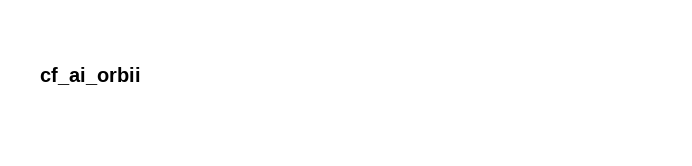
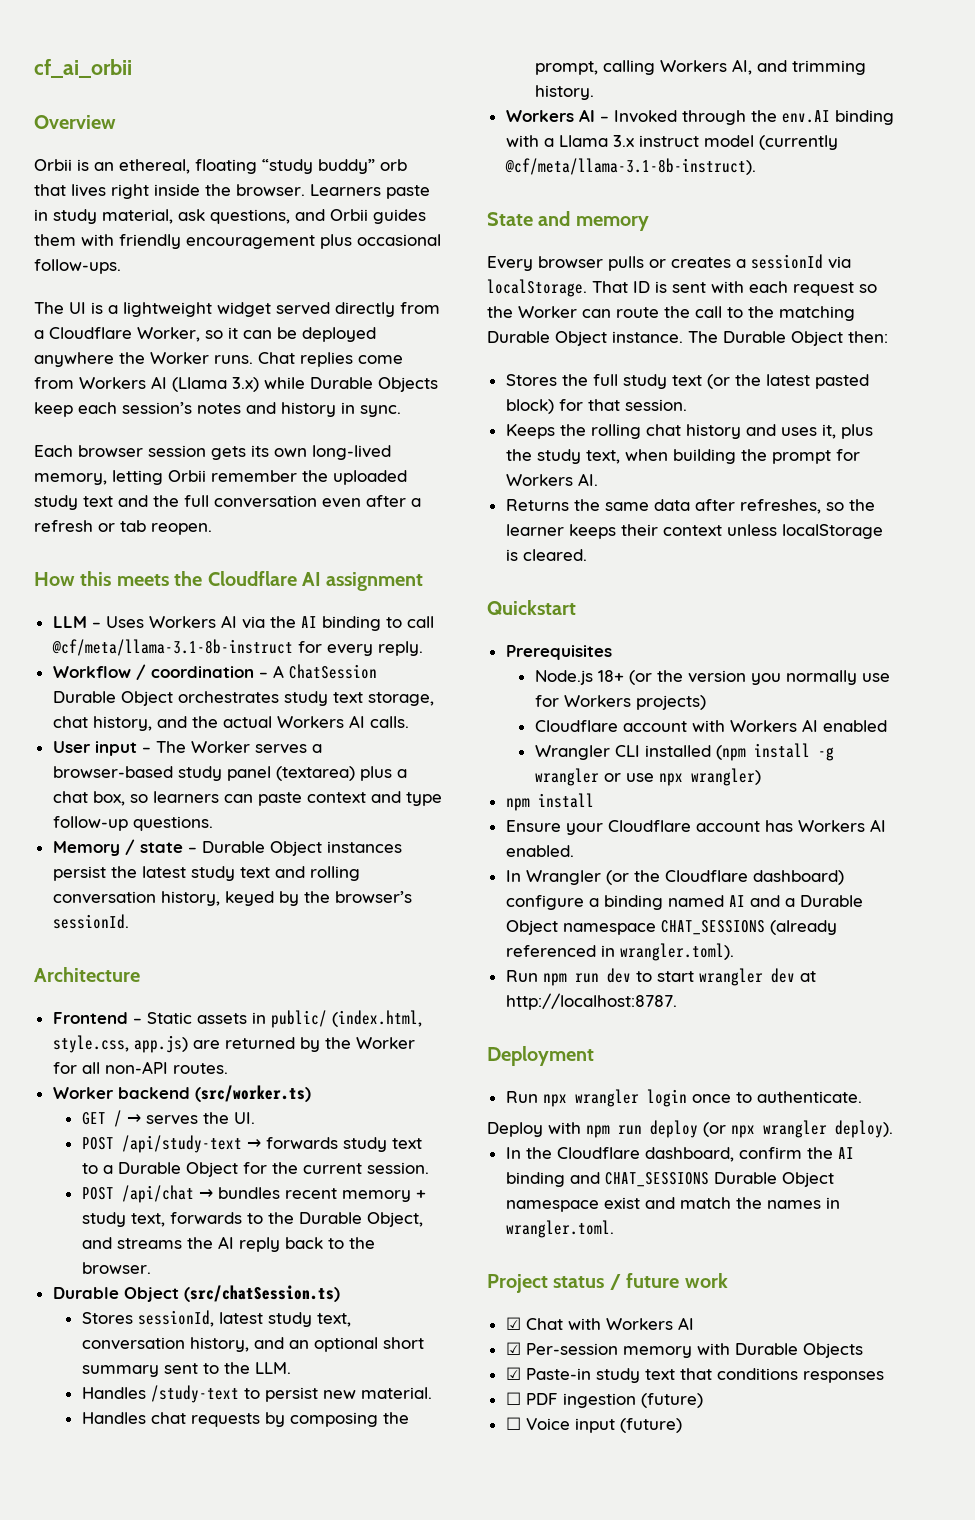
(141, 76) none -> [34,115,116,129] [34,159,407,174] [34,184,430,199] [34,209,426,224] [34,234,441,249] [34,259,121,274] [34,302,440,317] [34,327,376,342] [34,352,403,367] [34,376,438,392] [34,402,401,417] [34,445,391,460] [34,470,407,485] [34,495,421,510] [34,520,212,535] [34,571,424,591] [52,615,434,631] [51,639,423,656] [52,664,377,680] [52,691,434,706] [52,715,409,731] [52,741,322,756] [52,766,407,781] [52,791,442,806] [52,816,213,831] [52,839,402,856] [52,866,360,881] [52,891,412,906] [52,914,129,929] [34,967,140,982] [52,1010,422,1028] [52,1035,415,1053] [52,1061,228,1074] [52,1085,311,1102] [81,1110,255,1127] [81,1135,422,1153] [81,1162,429,1177] [81,1185,426,1203] [81,1212,423,1227] [81,1236,375,1252] [81,1262,151,1274] [52,1285,340,1302] [81,1310,351,1327] [81,1337,424,1352] [81,1362,291,1377] [81,1385,432,1403] [81,1412,409,1427] [534,59,866,75] [534,85,594,100] [505,109,894,125] [505,135,838,150] [504,158,756,175] [487,211,649,231] [487,254,851,271] [487,279,877,297] [487,306,855,321] [487,331,888,346] [505,374,869,389] [505,399,687,414] [505,424,873,439] [505,449,860,464] [505,473,598,486] [505,499,875,514] [505,524,883,539] [505,549,587,561] [487,600,576,615] [505,645,612,660] [534,670,890,685] [534,695,706,710] [534,719,887,732] [534,743,834,761] [534,768,761,786] [505,793,594,811] [505,819,886,835] [505,845,574,857] [505,870,844,885] [505,895,863,910] [505,920,837,935] [505,943,734,961] [505,968,816,986] [505,993,677,1010] [487,1046,594,1066] [505,1089,862,1107] [487,1120,893,1138] [505,1147,854,1162] [505,1172,834,1187] [505,1197,840,1212] [505,1220,614,1238] [487,1273,728,1293] [505,1317,694,1330] [505,1342,863,1358] [505,1367,884,1383] [505,1392,703,1408] [505,1417,682,1433] // Overview // Orbii is an ethereal, floating “study buddy” orb that lives right inside the browser. Learners paste in study material, ask questions, and Orbii guides them with friendly encouragement plus occasional follow-ups. // The UI is a lightweight widget served directly from a Cloudflare Worker, so it can be deployed anywhere the Worker runs. Chat replies come from Workers AI (Llama 3.x) while Durable Objects keep each session’s notes and history in sync. // Each browser session gets its own long-lived memory, letting Orbii remember the uploaded study text and the full conversation even after a refresh or tab reopen. // How this meets the Cloudflare AI assignment // LLM – Uses Workers AI via the AI binding to call @cf/meta/llama-3.1-8b-instruct for every reply. // Workflow / coordination – A ChatSession Durable Object orchestrates study text storage, chat history, and the actual Workers AI calls. // User input – The Worker serves a browser-based study panel (textarea) plus a chat box, so learners can paste context and type follow-up questions. // Memory / state – Durable Object instances persist the latest study text and rolling conversation history, keyed by the browser’s sessionId. // Architecture // Frontend – Static assets in public/ (index.html, style.css, app.js) are returned by the Worker for all non-API routes. // Worker backend (src/worker.ts) // GET / → serves the UI. // POST /api/study-text → forwards study text to a Durable Object for the current session. // POST /api/chat → bundles recent memory + study text, forwards to the Durable Object, and streams the AI reply back to the browser. // Durable Object (src/chatSession.ts) // Stores sessionId, latest study text, conversation history, and an optional short summary sent to the LLM. // Handles /study-text to persist new material. // Handles chat requests by composing the prompt, calling Workers AI, and trimming history. // Workers AI – Invoked through the env.AI binding with a Llama 3.x instruct model (currently @cf/meta/llama-3.1-8b-instruct). // State and memory // Every browser pulls or creates a sessionId via localStorage. That ID is sent with each request so the Worker can route the call to the matching Durable Object instance. The Durable Object then: // Stores the full study text (or the latest pasted block) for that session. // Keeps the rolling chat history and uses it, plus the study text, when building the prompt for Workers AI. // Returns the same data after refreshes, so the learner keeps their context unless localStorage is cleared. // Quickstart // Prerequisites // Node.js 18+ (or the version you normally use for Workers projects) // Cloudflare account with Workers AI enabled // Wrangler CLI installed (npm install -g wrangler or use npx wrangler) // npm install // Ensure your Cloudflare account has Workers AI enabled. // In Wrangler (or the Cloudflare dashboard) configure a binding named AI and a Durable Object namespace CHAT_SESSIONS (already referenced in wrangler.toml). // Run npm run dev to start wrangler dev at http://localhost:8787. // Deployment // Run npx wrangler login once to authenticate. // Deploy with npm run deploy (or npx wrangler deploy). // In the Cloudflare dashboard, confirm the AI binding and CHAT_SESSIONS Durable Object namespace exist and match the names in wrangler.toml. // Project status / future work // ☑ Chat with Workers AI // ☑ Per-session memory with Durable Objects // ☑ Paste-in study text that conditions responses // ☐ PDF ingestion (future) // ☐ Voice input (future)

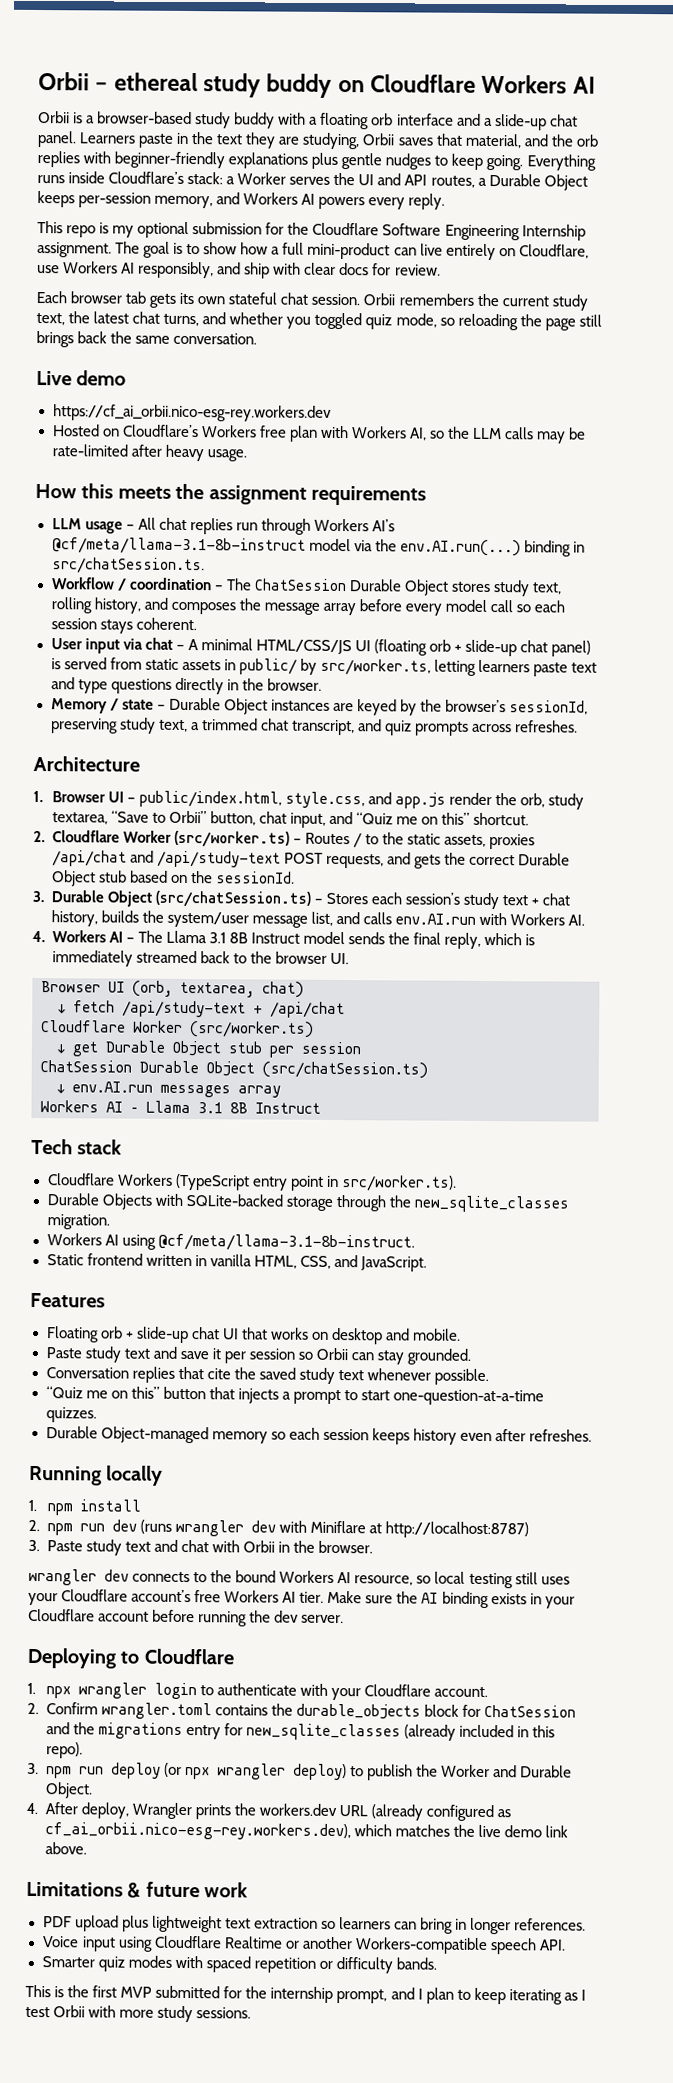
[34,59,132,78] [34,115,116,129] [34,159,407,174] [34,184,430,199] [34,209,426,224] [34,234,441,249] [34,259,121,274] [34,302,440,317] [34,327,376,342] [34,352,403,367] [34,376,438,392] [34,402,401,417] cf_ai_orbii // Overview // Orbii is an ethereal, floating “study buddy” orb that lives right inside the browser. Learners paste in study material, ask questions, and Orbii guides them with friendly encouragement plus occasional follow-ups. // The UI is a lightweight widget served directly from a Cloudflare Worker, so it can be deployed anywhere the Worker runs. Chat replies come from Workers AI (Llama 3.x) while Durable Objects keep each session’s notes and history in sync. -> [38,72,596,98] [38,111,578,131] [37,131,599,150] [37,151,596,171] [37,171,588,191] [37,190,446,210] [37,220,586,241] [37,241,589,261] [37,261,441,279] Orbii – ethereal study buddy on Cloudflare Workers AI // Orbii is a browser-based study buddy with a floating orb interface and a slide-up chat panel. Learners paste in the text they are studying, Orbii saves that material, and the orb replies with beginner-friendly explanations plus gentle nudges to keep going. Everything runs inside Cloudflare’s stack: a Worker serves the UI and API routes, a Durable Object keeps per-session memory, and Workers AI powers every reply. // This repo is my optional submission for the Cloudflare Software Engineering Internship assignment. The goal is to show how a full mini-product can live entirely on Cloudflare, use Workers AI responsibly, and ship with clear docs for review.
[148,445,206,457] session -> [125,291,147,304] tab
[312,445,391,460] [34,470,407,485] [34,495,421,510] [34,520,212,535] long-lived memory, letting Orbii remember the uploaded study text and the full conversation even after a refresh or tab reopen. -> [228,292,588,311] [36,311,602,331] [36,330,258,348] [36,370,127,386] [52,404,333,422] [52,424,587,444] [51,444,247,462] stateful chat session. Orbii remembers the current study text, the latest chat turns, and whether you toggled quiz mode, so reloading the page still brings back the same conversation. // Live demo // https://cf_ai_orbii.nico-esg-rey.workers.dev // Hosted on Cloudflare’s Workers free plan with Workers AI, so the LLM calls may be rate-limited after heavy usage.
[207,571,321,586] Cloudflare AI -> (205, 491) none
[52,615,434,631] [51,639,423,656] // LLM – Uses Workers AI via the AI binding to call @cf/meta/llama-3.1-8b-instruct for every reply. -> [311,485,426,506] [51,517,395,535] [51,537,585,557] [51,557,205,575] requirements // LLM usage – All chat replies run through Workers AI’s @cf/meta/llama-3.1-8b-instruct model via the env.AI.run(...) binding in src/chatSession.ts.
[272,664,377,679] [52,691,434,706] [52,715,409,731] [52,741,322,756] [52,766,407,781] [52,791,442,806] [52,816,213,831] A ChatSession Durable Object orchestrates study text storage, chat history, and the actual Workers AI calls. // User input – The Worker serves a browser-based study panel (textarea) plus a chat box, so learners can paste context and type follow-up questions. -> [225,578,562,597] [50,597,566,616] [50,617,197,634] [50,637,592,657] [50,657,598,677] [50,677,322,695] The ChatSession Durable Object stores study text, rolling history, and composes the message array before every model call so each session stays coherent. // User input via chat – A minimal HTML/CSS/JS UI (floating orb + slide-up chat panel) is served from static assets in public/ by src/worker.ts, letting learners paste text and type questions directly in the browser.
[52,866,360,881] [52,891,412,906] [52,914,129,929] [34,967,140,982] [52,1010,422,1028] [52,1035,415,1053] [52,1061,228,1074] [52,1085,311,1102] [81,1110,255,1127] [81,1135,422,1153] [81,1162,429,1177] [81,1185,426,1203] [81,1212,423,1227] [81,1236,375,1252] [81,1262,151,1274] [52,1285,340,1302] [81,1310,351,1327] [81,1337,424,1352] [81,1362,291,1377] [81,1385,432,1403] [81,1412,409,1427] [534,59,866,75] [534,85,594,100] [505,109,894,125] [505,135,838,150] [504,158,756,175] [487,211,649,231] [487,254,851,271] [487,279,877,297] [487,306,855,321] [487,331,888,346] [505,374,869,389] [505,399,687,414] [505,424,873,439] [505,449,860,464] [505,473,598,486] [505,499,875,514] [505,524,883,539] [505,549,587,561] [487,600,576,615] [505,645,612,660] [534,670,890,685] [534,695,706,710] [534,719,887,732] [534,743,834,761] [534,768,761,786] [505,793,594,811] [505,819,886,835] [505,845,574,857] [505,870,844,885] [505,895,863,910] [505,920,837,935] [505,943,734,961] [505,968,816,986] [505,993,677,1010] [487,1046,594,1066] [505,1089,862,1107] [487,1122,581,1137] persist the latest study text and rolling conversation history, keyed by the browser’s sessionId. // Architecture // Frontend – Static assets in public/ (index.html, style.css, app.js) are returned by the Worker for all non-API routes. // Worker backend (src/worker.ts) // GET / → serves the UI. // POST /api/study-text → forwards study text to a Durable Object for the current session. // POST /api/chat → bundles recent memory + study text, forwards to the Durable Object, and streams the AI reply back to the browser. // Durable Object (src/chatSession.ts) // Stores sessionId, latest study text, conversation history, and an optional short summary sent to the LLM. // Handles /study-text to persist new material. // Handles chat requests by composing the prompt, calling Workers AI, and trimming history. // Workers AI – Invoked through the env.AI binding with a Llama 3.x instruct model (currently @cf/meta/llama-3.1-8b-instruct). // State and memory // Every browser pulls or creates a sessionId via localStorage. That ID is sent with each request so the Worker can route the call to the matching Durable Object instance. The Durable Object then: // Stores the full study text (or the latest pasted block) for that session. // Keeps the rolling chat history and uses it, plus the study text, when building the prompt for Workers AI. // Returns the same data after refreshes, so the learner keeps their context unless localStorage is cleared. // Quickstart // Prerequisites // Node.js 18+ (or the version you normally use for Workers projects) // Cloudflare account with Workers AI enabled // Wrangler CLI installed (npm install -g wrangler or use npx wrangler) // npm install // Ensure your Cloudflare account has Workers AI enabled. // In Wrangler (or the Cloudflare dashboard) configure a binding named AI and a Durable Object namespace CHAT_SESSIONS (already referenced in wrangler.toml). // Run npm run dev to start wrangler dev at http://localhost:8787. // Deployment // Run npx wrangler login once to authenticate. // Deploy with -> [332,699,589,716] [50,717,579,736] [33,755,140,772] [33,790,585,810] [51,810,530,828] [33,830,536,850] [51,850,571,869] [51,870,295,887] [32,890,571,910] [50,910,586,928] [32,930,536,949] [51,950,349,967] [41,980,304,998] [57,1000,345,1019] [41,1020,314,1038] [56,1040,361,1058] [40,1060,428,1079] [56,1081,281,1098] [40,1100,321,1114] [31,1138,123,1155] [47,1173,457,1192] [46,1193,569,1213] [46,1214,110,1230] [46,1233,415,1252] [46,1253,427,1272] [30,1292,105,1308] [46,1326,462,1345] [45,1346,472,1365] [45,1366,489,1386] [45,1386,545,1406] [45,1407,97,1423] [45,1426,593,1445] [29,1465,164,1486] [28,1499,141,1516] [28,1519,530,1539] [28,1539,374,1556] [28,1568,570,1589] [28,1589,575,1609] [28,1608,345,1627] [27,1647,234,1669] [27,1682,489,1701] [27,1702,577,1720] [45,1722,556,1741] [45,1742,83,1759] [27,1762,39,1775] are keyed by the browser’s sessionId, preserving study text, a trimmed chat transcript, and quiz prompts across refreshes. // Architecture // 1. Browser UI – public/index.html, style.css, and app.js render the orb, study textarea, “Save to Orbii” button, chat input, and “Quiz me on this” shortcut. // 2. Cloudflare Worker (src/worker.ts) – Routes / to the static assets, proxies /api/chat and /api/study-text POST requests, and gets the correct Durable Object stub based on the sessionId. // 3. Durable Object (src/chatSession.ts) – Stores each session’s study text + chat history, builds the system/user message list, and calls env.AI.run with Workers AI. // 4. Workers AI – The Llama 3.1 8B Instruct model sends the final reply, which is immediately streamed back to the browser UI. // Browser UI (orb, textarea, chat) // ↓ fetch /api/study-text + /api/chat // Cloudflare Worker (src/worker.ts) // ↓ get Durable Object stub per session // ChatSession Durable Object (src/chatSession.ts) // ↓ env.AI.run messages array // Workers AI – Llama 3.1 8B Instruct // Tech stack // Cloudflare Workers (TypeScript entry point in src/worker.ts). // Durable Objects with SQLite-backed storage through the new_sqlite_classes migration. // Workers AI using @cf/meta/llama-3.1-8b-instruct. // Static frontend written in vanilla HTML, CSS, and JavaScript. // Features // Floating orb + slide-up chat UI that works on desktop and mobile. // Paste study text and save it per session so Orbii can stay grounded. // Conversation replies that cite the saved study text whenever possible. // “Quiz me on this” button that injects a prompt to start one-question-at-a-time quizzes. // Durable Object-managed memory so each session keeps history even after refreshes. // Running locally // 1. npm install // 2. npm run dev (runs wrangler dev with Miniflare at http://localhost:8787) // 3. Paste study text and chat with Orbii in the browser. // wrangler dev connects to the bound Workers AI resource, so local testing still uses your Cloudflare account’s free Workers AI tier. Make sure the AI binding exists in your Cloudflare account before running the dev server. // Deploying to Cloudflare // 1. npx wrangler login to authenticate with your Cloudflare account. // 2. Confirm wrangler.toml contains the durable_objects block for ChatSession and the migrations entry for new_sqlite_classes (already included in this repo). // 3.
[835,1120,893,1138] [505,1147,854,1162] [505,1172,834,1187] [505,1197,840,1212] [505,1220,614,1238] [487,1273,728,1293] [505,1317,694,1330] [505,1342,863,1358] [505,1367,884,1383] [505,1392,703,1408] [505,1417,682,1433] deploy). // In the Cloudflare dashboard, confirm the AI binding and CHAT_SESSIONS Durable Object namespace exist and match the names in wrangler.toml. // Project status / future work // ☑ Chat with Workers AI // ☑ Per-session memory with Durable Objects // ☑ Paste-in study text that conditions responses // ☐ PDF ingestion (future) // ☐ Voice input (future) -> [292,1763,573,1781] [44,1782,93,1799] [26,1802,512,1822] [44,1822,569,1841] [44,1842,87,1855] [26,1881,249,1898] [42,1915,587,1935] [41,1935,566,1955] [41,1955,437,1974] [25,1984,586,2005] [25,2005,252,2023] deploy) to publish the Worker and Durable Object. // 4. After deploy, Wrangler prints the workers.dev URL (already configured as cf_ai_orbii.nico-esg-rey.workers.dev), which matches the live demo link above. // Limitations & future work // PDF upload plus lightweight text extraction so learners can bring in longer references. // Voice input using Cloudflare Realtime or another Workers-compatible speech API. // Smarter quiz modes with spaced repetition or difficulty bands. // This is the first MVP submitted for the internship prompt, and I plan to keep iterating as I test Orbii with more study sessions.

